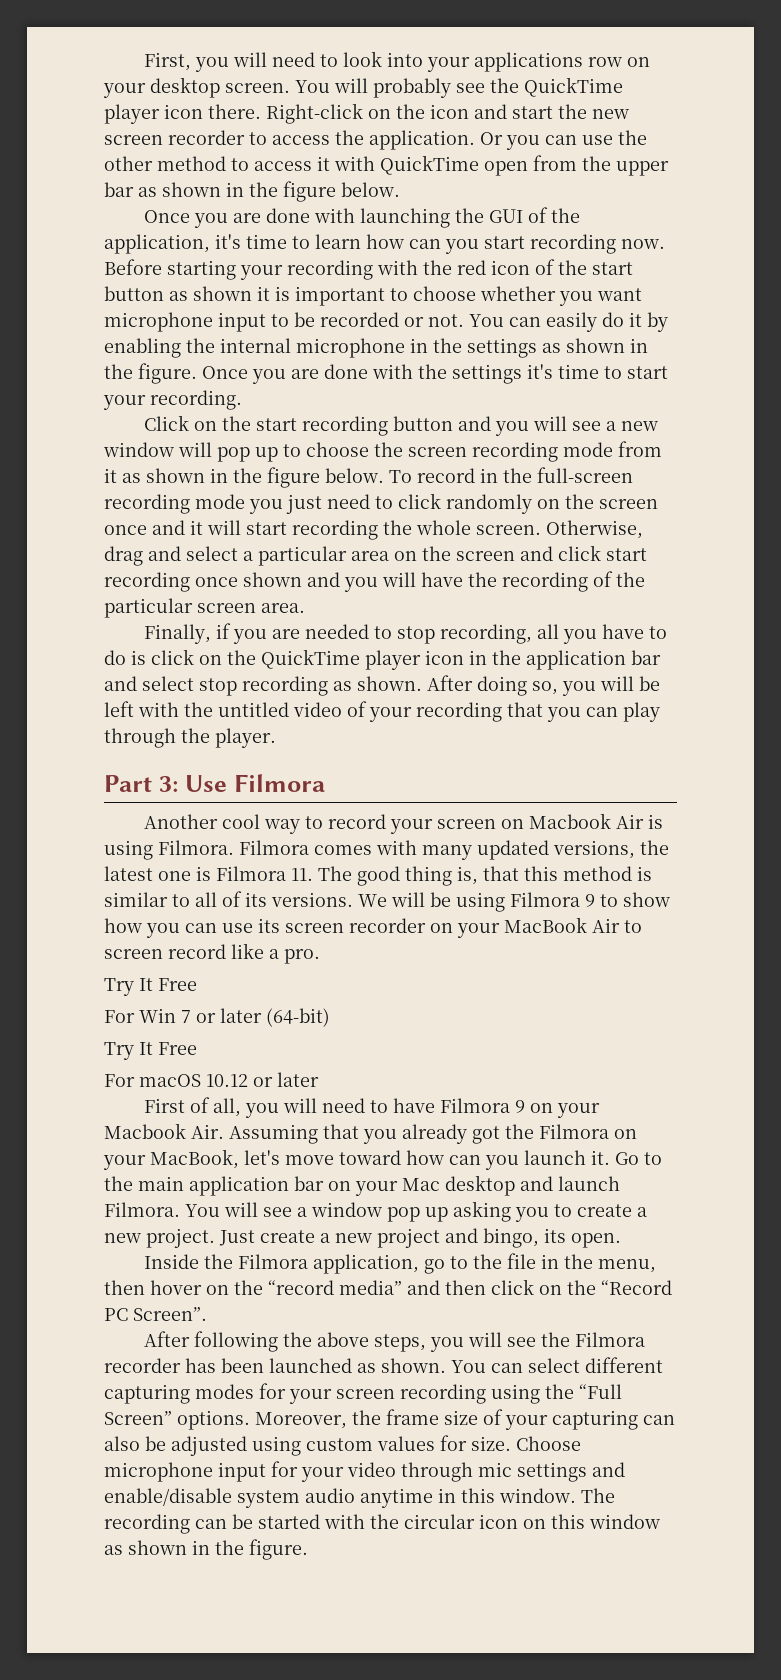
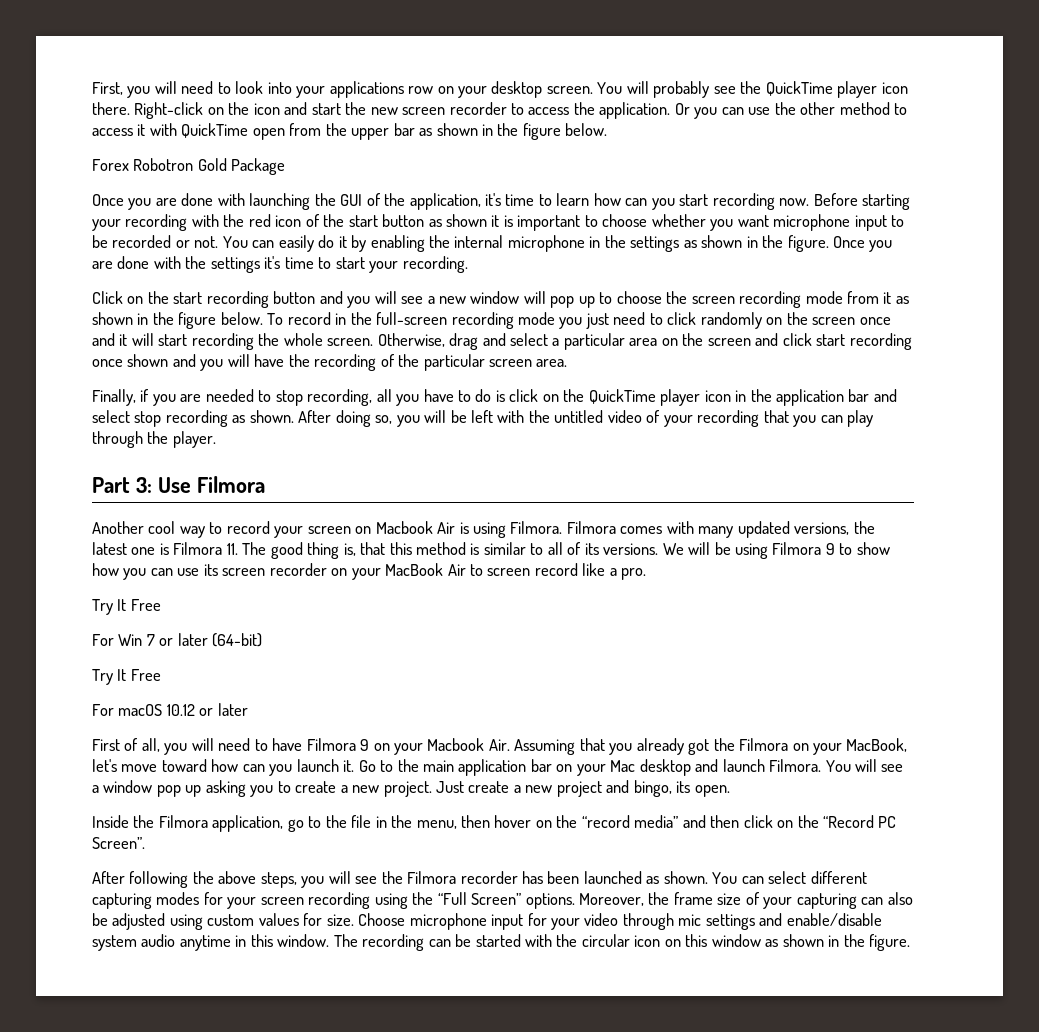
(400, 189) none -> [92,158,286,175] // Forex Robotron Gold Package

